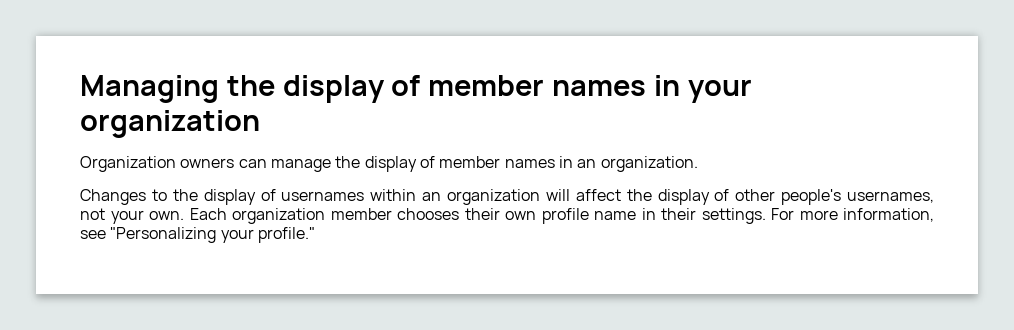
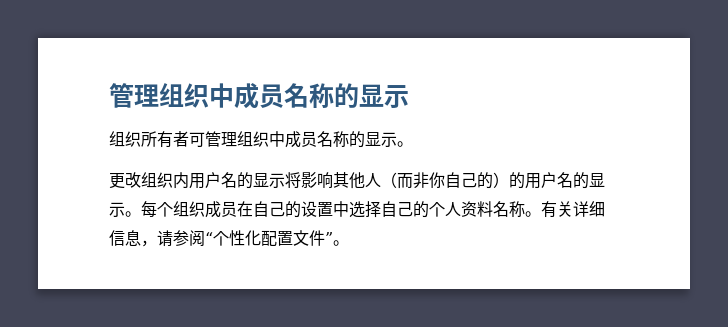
[80,75,752,103] [80,110,260,138] [80,156,698,172] [80,189,934,205] [80,208,934,224] [80,227,315,243] Managing the display of member names in your organization // Organization owners can manage the display of member names in an organization. // Changes to the display of usernames within an organization will affect the display of other people's usernames, not your own. Each organization member chooses their own profile name in their settings. For more information, see "Personalizing your profile." -> [109,83,409,109] [109,131,413,148] [109,172,605,189] [109,201,605,218] [109,230,349,247] 管理组织中成员名称的显示 // 组织所有者可管理组织中成员名称的显示。 // 更改组织内用户名的显示将影响其他人（而非你自己的）的用户名的显示。每个组织成员在自己的设置中选择自己的个人资料名称。有关详细信息，请参阅“个性化配置文件”。

